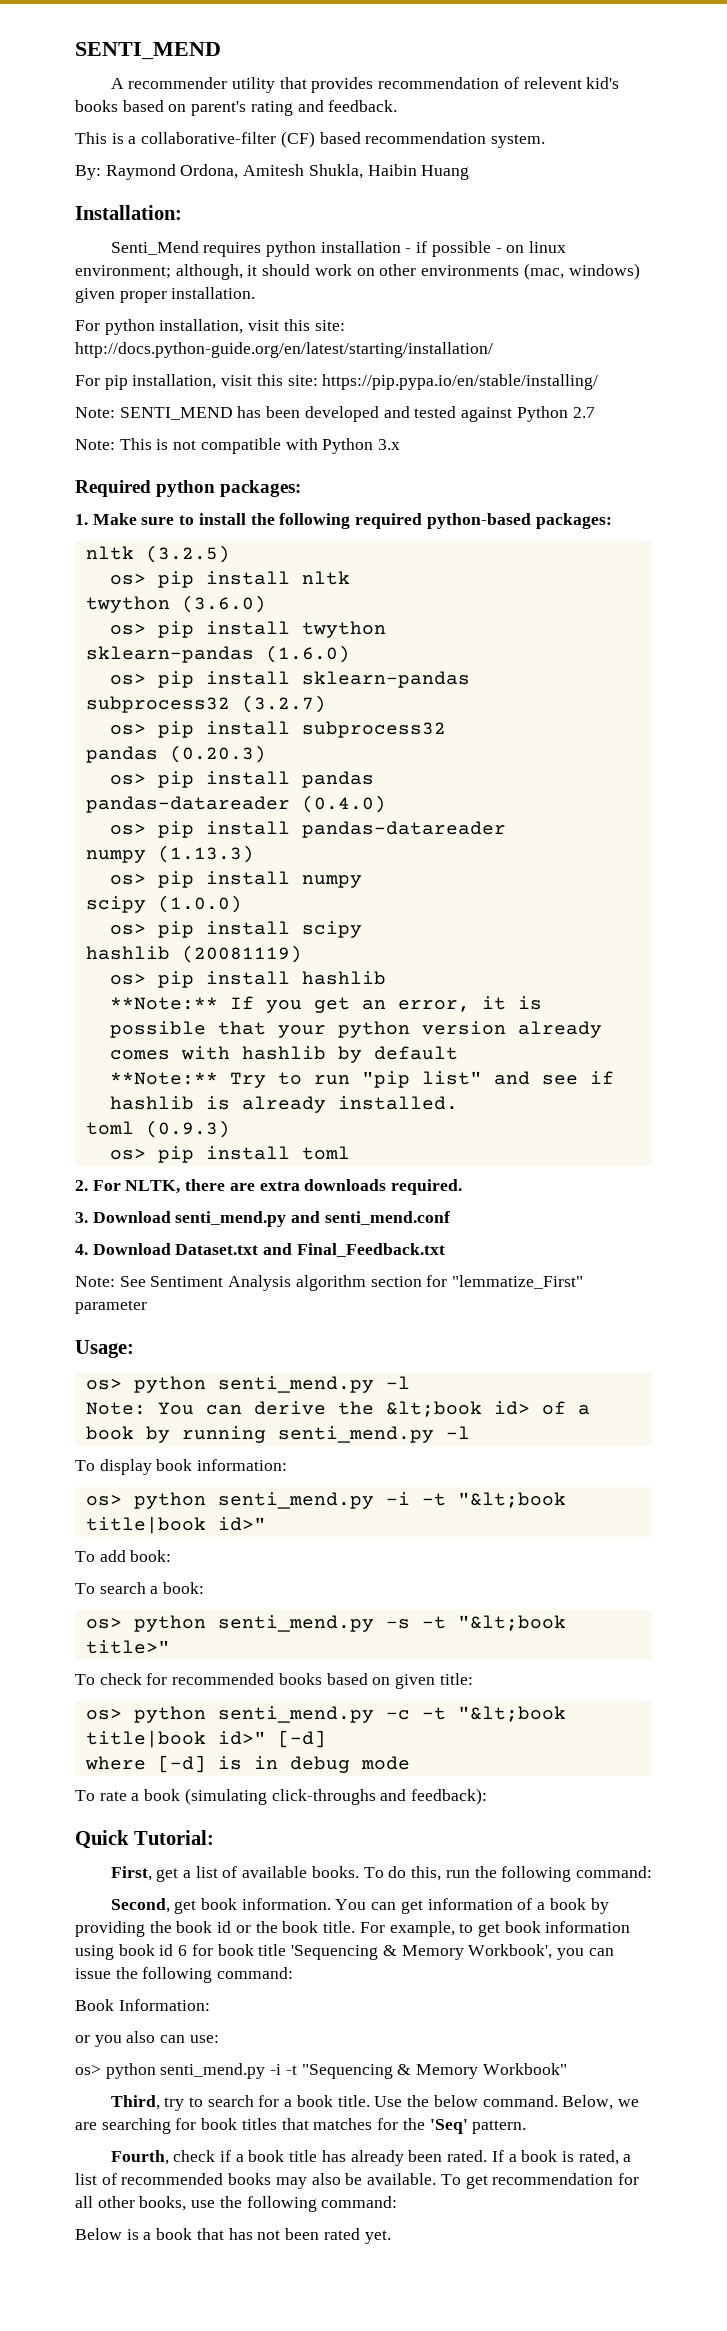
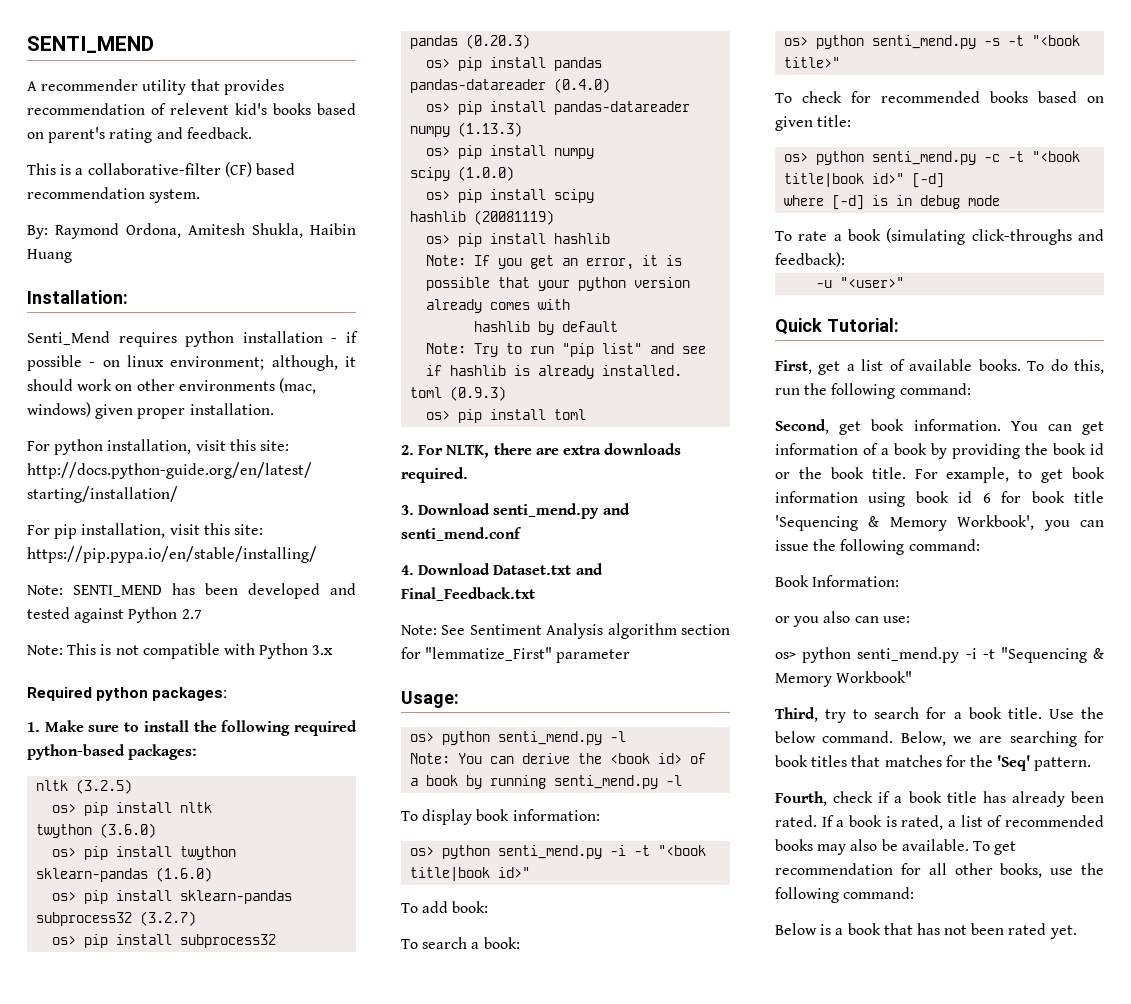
[109,997,218,1010] **Note:** -> [426,255,467,266] Note:
(230, 1053) none -> (571, 304) //
[109,1072,218,1085] **Note:** -> [426,343,467,354] Note:
[385,1401,482,1417] &lt;book -> [610,753,651,764] <book
[457,1492,566,1508] "&lt;book -> [658,845,707,856] "<book
[457,1615,566,1631] "&lt;book -> [1032,35,1081,46] "<book
[457,1706,566,1722] "&lt;book -> [1032,151,1081,162] "<book
(488, 1796) none -> [816,277,905,288] // -u "<user>"

